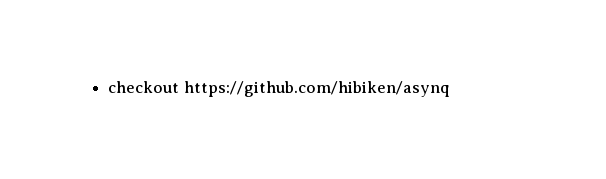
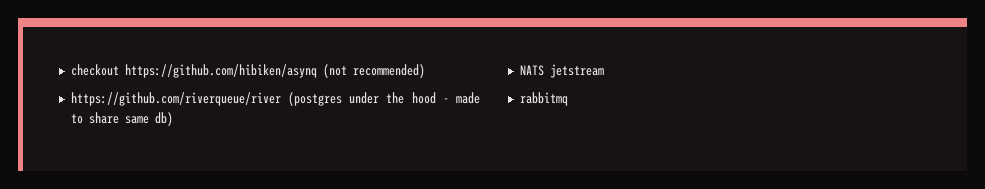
(450, 89) none -> [322,64,425,78] [70,92,480,106] [70,112,173,126] [519,64,604,78] [519,92,568,106] (not recommended) // https://github.com/riverqueue/river (postgres under the hood - made to share same db) // NATS jetstream // rabbitmq

